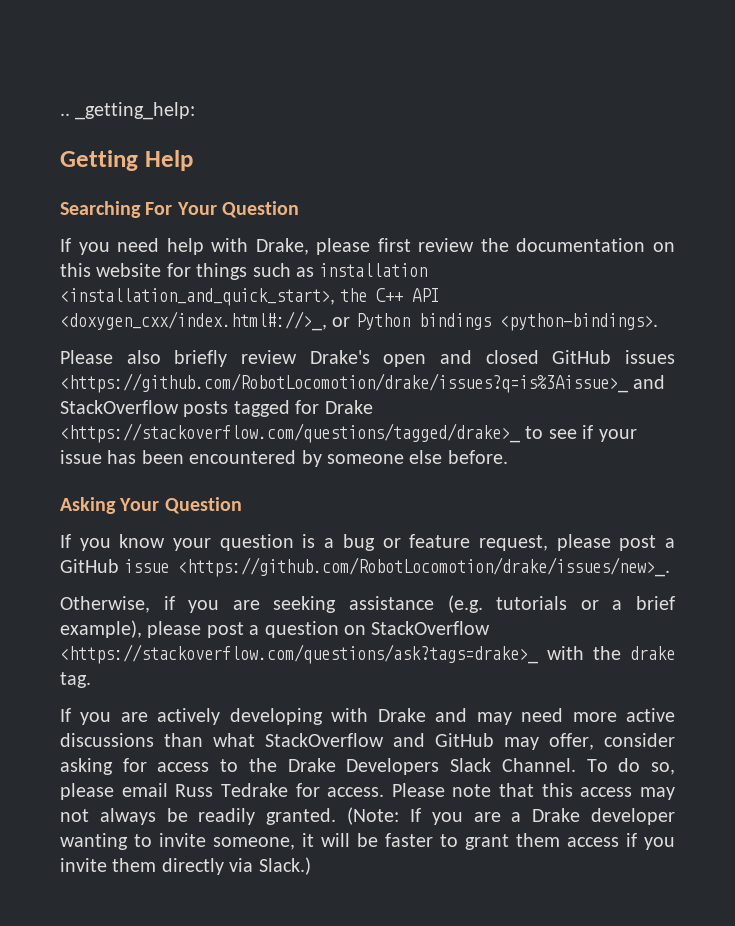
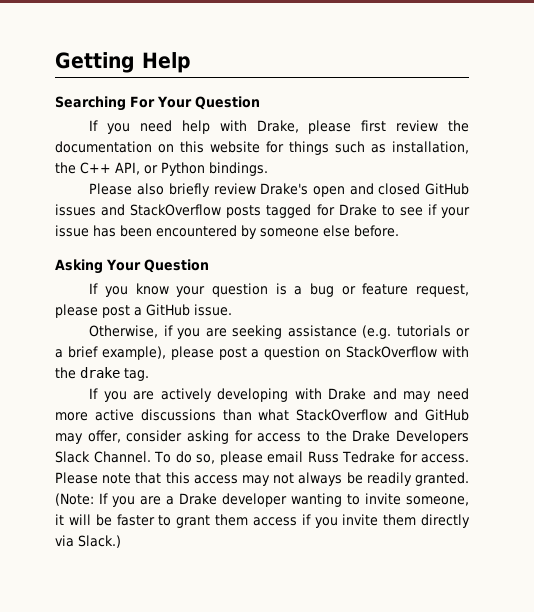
[60,102,196,120] .. _getting_help: // -> (55, 62) none
[319,263,428,277] [60,288,440,306] [60,311,658,331] installation <installation_and_quick_start>, the C++ API <doxygen_cxx/index.html#://>_, or Python bindings <python-bindings>. -> [392,141,469,154] [55,162,268,176] installation, the C++ API, or Python bindings.
[60,373,628,393] <https://github.com/RobotLocomotion/drake/issues?q=is%3Aissue>_ -> (96, 210) none
[60,423,520,443] <https://stackoverflow.com/questions/tagged/drake>_ -> (377, 210) none
[124,557,671,577] issue <https://github.com/RobotLocomotion/drake/issues/new>_. -> [194,304,232,316] issue.
[60,644,538,664] <https://stackoverflow.com/questions/ask?tags=drake>_ -> (438, 352) none

